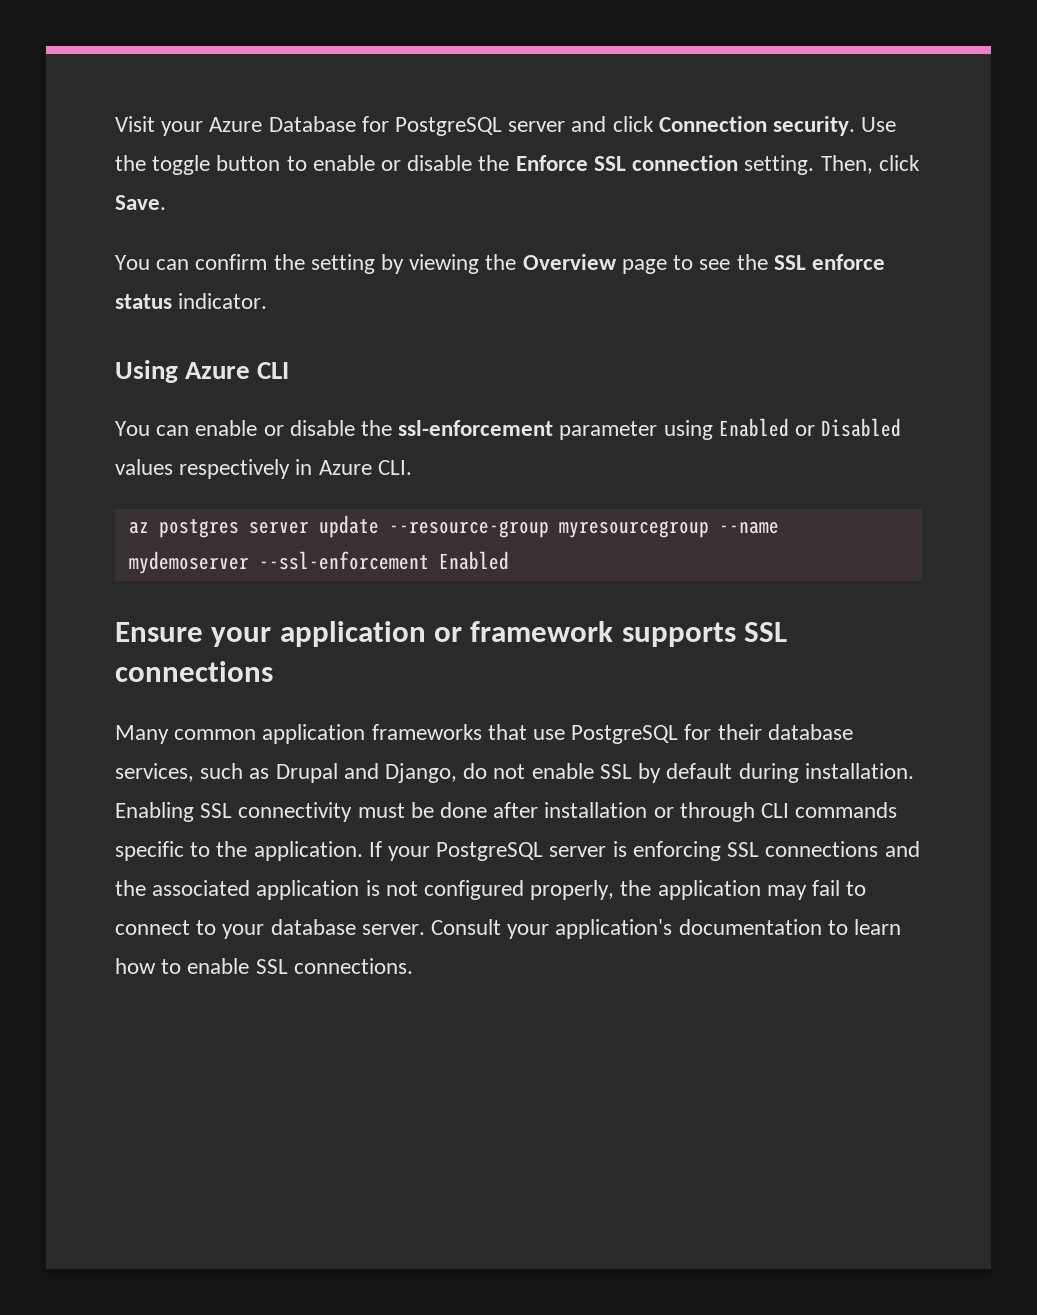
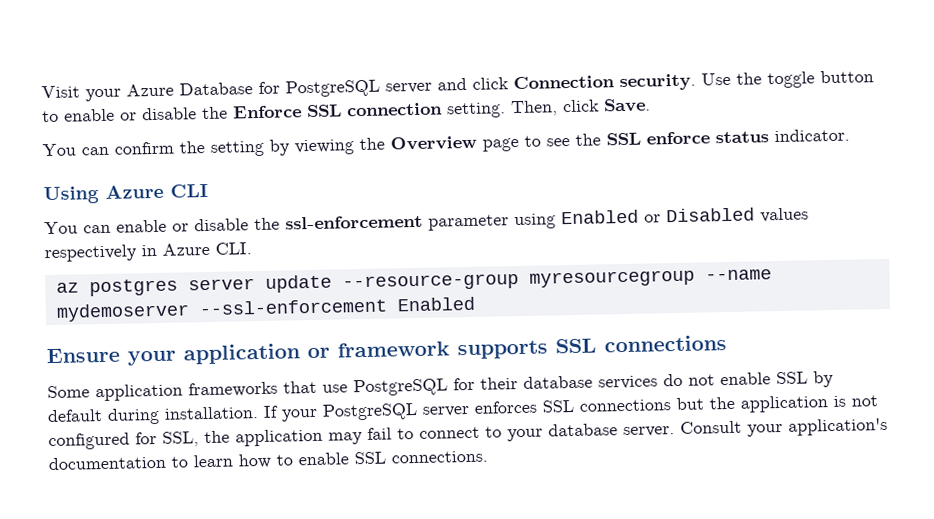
[115,725,257,744] Many common -> [47,385,90,399] Some
[115,763,458,783] services, such as Drupal and Django, -> [598,375,658,390] services
[115,802,898,822] [115,841,920,861] [115,880,251,896] Enabling SSL connectivity must be done after installation or through CLI commands specific to the application. If your PostgreSQL server is enforcing SSL connections and the associated -> [263,396,735,422] If your PostgreSQL server enforces SSL connections but the
[530,880,615,900] properly, -> [135,431,199,447] for SSL,

